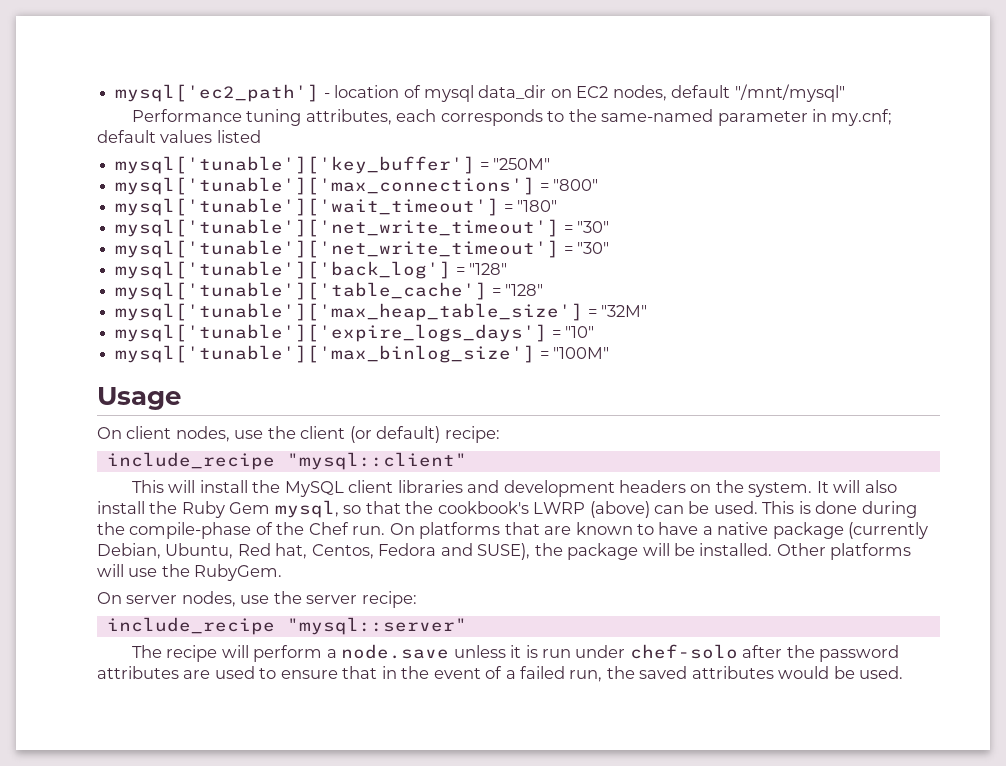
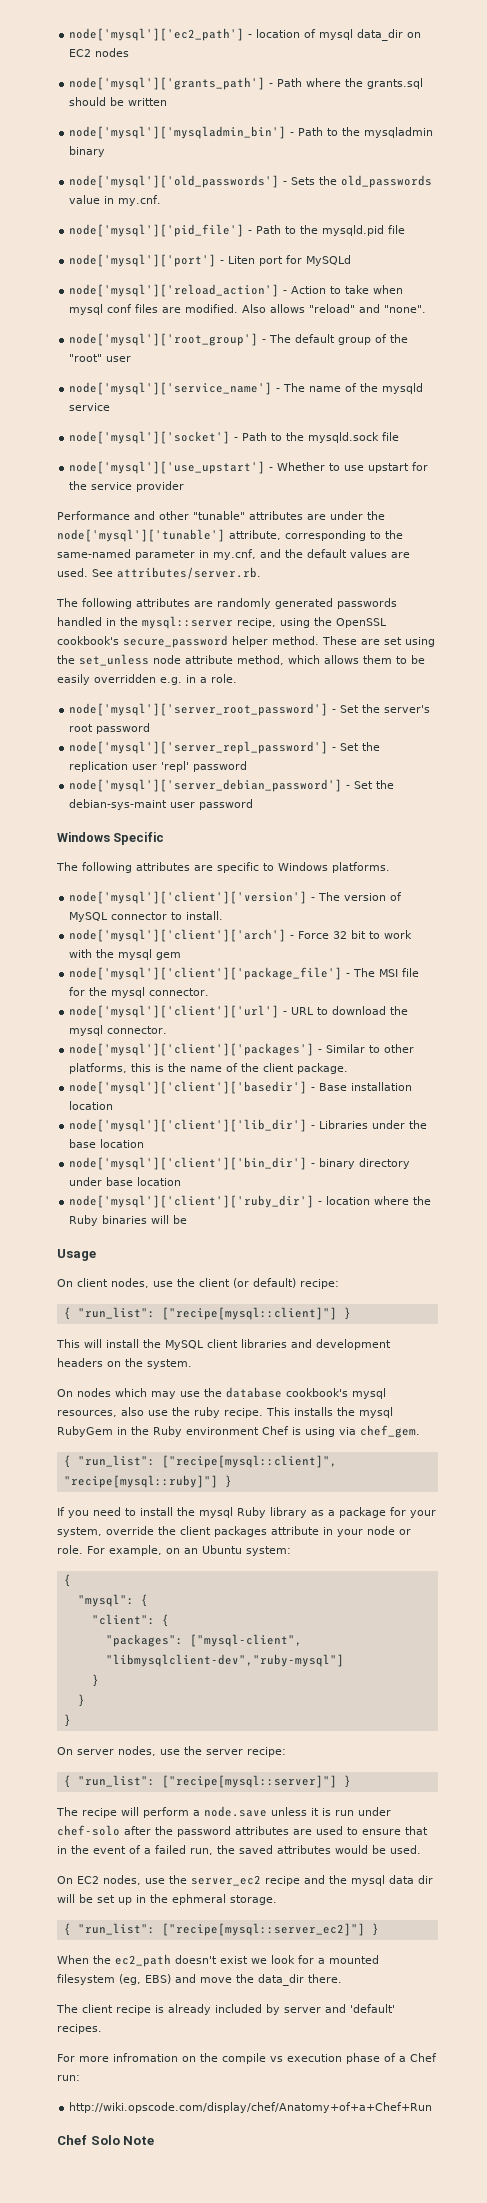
[115,84,320,102] mysql['ec2_path'] -> [69,28,245,41] node['mysql']['ec2_path']
[612,84,845,102] [131,109,543,126] nodes, default "/mnt/mysql" // Performance tuning attributes, each corresponds -> [95,48,130,57] [69,77,424,90] [69,97,168,106] [69,126,434,139] [69,146,106,157] [69,175,433,188] [69,195,162,206] [69,224,406,237] [69,254,352,267] [69,284,404,297] [69,304,427,315] [69,333,409,346] [69,354,132,362] [69,382,424,395] [69,403,111,411] [69,431,400,444] [69,461,429,474] [69,481,185,492] [57,511,385,520] [57,529,366,542] nodes // node['mysql']['grants_path'] - Path where the grants.sql should be written // node['mysql']['mysqladmin_bin'] - Path to the mysqladmin binary // node['mysql']['old_passwords'] - Sets the old_passwords value in my.cnf. // node['mysql']['pid_file'] - Path to the mysqld.pid file // node['mysql']['port'] - Liten port for MySQLd // node['mysql']['reload_action'] - Action to take when mysql conf files are modified. Also allows "reload" and "none". // node['mysql']['root_group'] - The default group of the "root" user // node['mysql']['service_name'] - The name of the mysqld service // node['mysql']['socket'] - Path to the mysqld.sock file // node['mysql']['use_upstart'] - Whether to use upstart for the service provider // Performance and other "tunable" attributes are under the node['mysql']['tunable'] attribute, corresponding
[831,109,893,126] [97,130,261,143] [115,156,551,174] [115,177,599,195] [115,198,558,216] [115,219,610,237] [115,240,610,258] [115,261,508,279] [115,282,544,300] [115,303,648,321] [115,324,595,342] [115,345,610,363] my.cnf; default values listed // mysql['tunable']['key_buffer'] = "250M" // mysql['tunable']['max_connections'] = "800" // mysql['tunable']['wait_timeout'] = "180" // mysql['tunable']['net_write_timeout'] = "30" // mysql['tunable']['net_write_timeout'] = "30" // mysql['tunable']['back_log'] = "128" // mysql['tunable']['table_cache'] = "128" // mysql['tunable']['max_heap_table_size'] = "32M" // mysql['tunable']['expire_logs_days'] = "10" // mysql['tunable']['max_binlog_size'] = "100M" -> [213,549,410,560] [57,567,261,579] [56,598,397,609] [57,616,387,629] [57,635,435,648] [57,654,425,666] [57,674,237,685] [69,703,431,716] [69,723,151,734] [69,741,381,754] [69,761,248,772] [69,779,395,792] [69,799,254,810] [57,832,165,845] [56,862,390,873] [69,891,403,904] [69,911,224,922] [69,929,413,942] [69,949,182,960] [69,967,420,980] [69,987,210,998] [69,1005,409,1018] [69,1025,168,1036] [69,1043,415,1056] [69,1063,349,1074] [69,1081,413,1094] [69,1101,114,1110] [69,1119,428,1132] [69,1139,145,1148] [69,1157,411,1170] [69,1177,182,1186] [69,1195,432,1208] [69,1215,188,1226] my.cnf, and the default values are used. See attributes/server.rb. // The following attributes are randomly generated passwords handled in the mysql::server recipe, using the OpenSSL cookbook's secure_password helper method. These are set using the set_unless node attribute method, which allows them to be easily overridden e.g. in a role. // node['mysql']['server_root_password'] - Set the server's root password // node['mysql']['server_repl_password'] - Set the replication user 'repl' password // node['mysql']['server_debian_password'] - Set the debian-sys-maint user password // Windows Specific // The following attributes are specific to Windows platforms. // node['mysql']['client']['version'] - The version of MySQL connector to install. // node['mysql']['client']['arch'] - Force 32 bit to work with the mysql gem // node['mysql']['client']['package_file'] - The MSI file for the mysql connector. // node['mysql']['client']['url'] - URL to download the mysql connector. // node['mysql']['client']['packages'] - Similar to other platforms, this is the name of the client package. // node['mysql']['client']['basedir'] - Base installation location // node['mysql']['client']['lib_dir'] - Libraries under the base location // node['mysql']['client']['bin_dir'] - binary directory under base location // node['mysql']['client']['ruby_dir'] - location where the Ruby binaries will be
[106,452,467,470] include_recipe "mysql::client" -> [63,1307,351,1320] { "run_list": ["recipe[mysql::client]"] }
[816,480,897,493] [97,500,917,518] [97,522,929,539] [97,543,912,560] [97,564,283,581] It will also install the Ruby Gem mysql, so that the cookbook's LWRP (above) can be used. This is done during the compile-phase of the Chef run. On platforms that are known to have a native package (currently Debian, Ubuntu, Red hat, Centos, Fedora and SUSE), the package will be installed. Other platforms will use the RubyGem. -> [57,1387,386,1399] [57,1407,393,1418] [57,1425,420,1438] [63,1455,337,1468] [63,1475,232,1488] [57,1507,436,1518] [57,1526,411,1537] [57,1545,291,1556] [63,1574,71,1587] [77,1594,148,1607] [91,1614,169,1627] [105,1634,302,1647] [105,1654,344,1667] [91,1674,99,1687] [77,1694,85,1707] [63,1714,71,1727] // On nodes which may use the database cookbook's mysql resources, also use the ruby recipe. This installs the mysql RubyGem in the Ruby environment Chef is using via chef_gem. // { "run_list": ["recipe[mysql::client]", "recipe[mysql::ruby]"] } // If you need to install the mysql Ruby library as a package for your system, override the client packages attribute in your node or role. For example, on an Ubuntu system: // { // "mysql": { // "client": { // "packages": ["mysql-client", "libmysqlclient-dev","ruby-mysql"] // } // } // }
[106,617,467,635] include_recipe "mysql::server" -> [63,1775,351,1788] { "run_list": ["recipe[mysql::server]"] }
(904, 672) none -> [57,1875,433,1886] [57,1894,277,1905] [63,1923,379,1936] [57,1954,379,1967] [57,1974,342,1986] [56,2004,395,2015] [57,2024,102,2034] [57,2053,437,2064] [57,2075,80,2081] [69,2102,433,2113] [57,2135,155,2145] // On EC2 nodes, use the server_ec2 recipe and the mysql data dir will be set up in the ephmeral storage. // { "run_list": ["recipe[mysql::server_ec2]"] } // When the ec2_path doesn't exist we look for a mounted filesystem (eg, EBS) and move the data_dir there. // The client recipe is already included by server and 'default' recipes. // For more infromation on the compile vs execution phase of a Chef run: // http://wiki.opscode.com/display/chef/Anatomy+of+a+Chef+Run // Chef Solo Note

